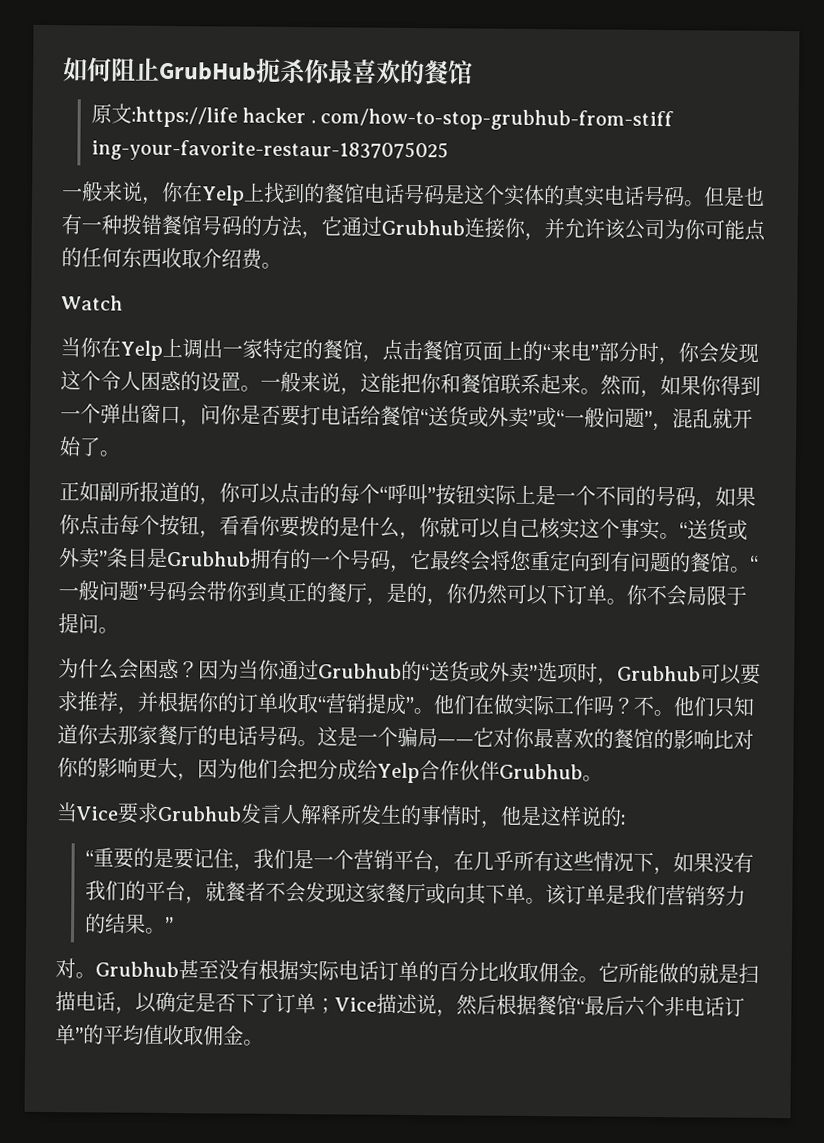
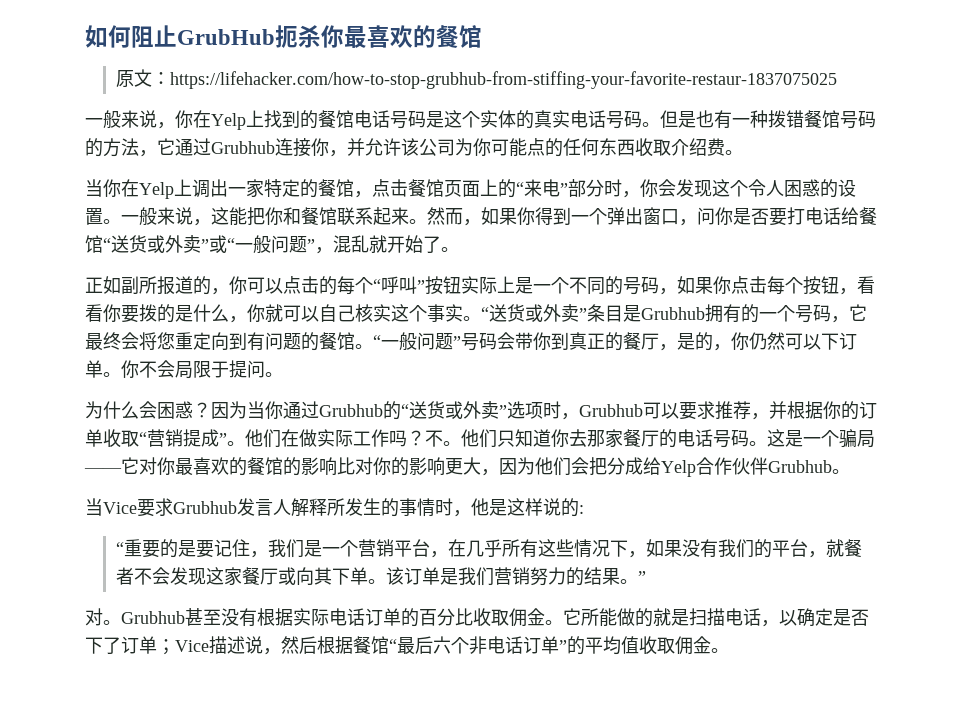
[131,106,675,132] [91,139,450,163] :https://life hacker . com/how-to-stop-grubhub-from-stiff ing-your-favorite-restaur-1837075025 -> [152,71,838,89] ：https://lifehacker.com/how-to-stop-grubhub-from-stiffing-your-favorite-restaur-1837075025
[61,295,123,311] // Watch -> (743, 152) none

